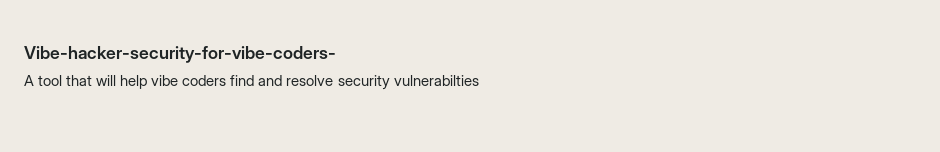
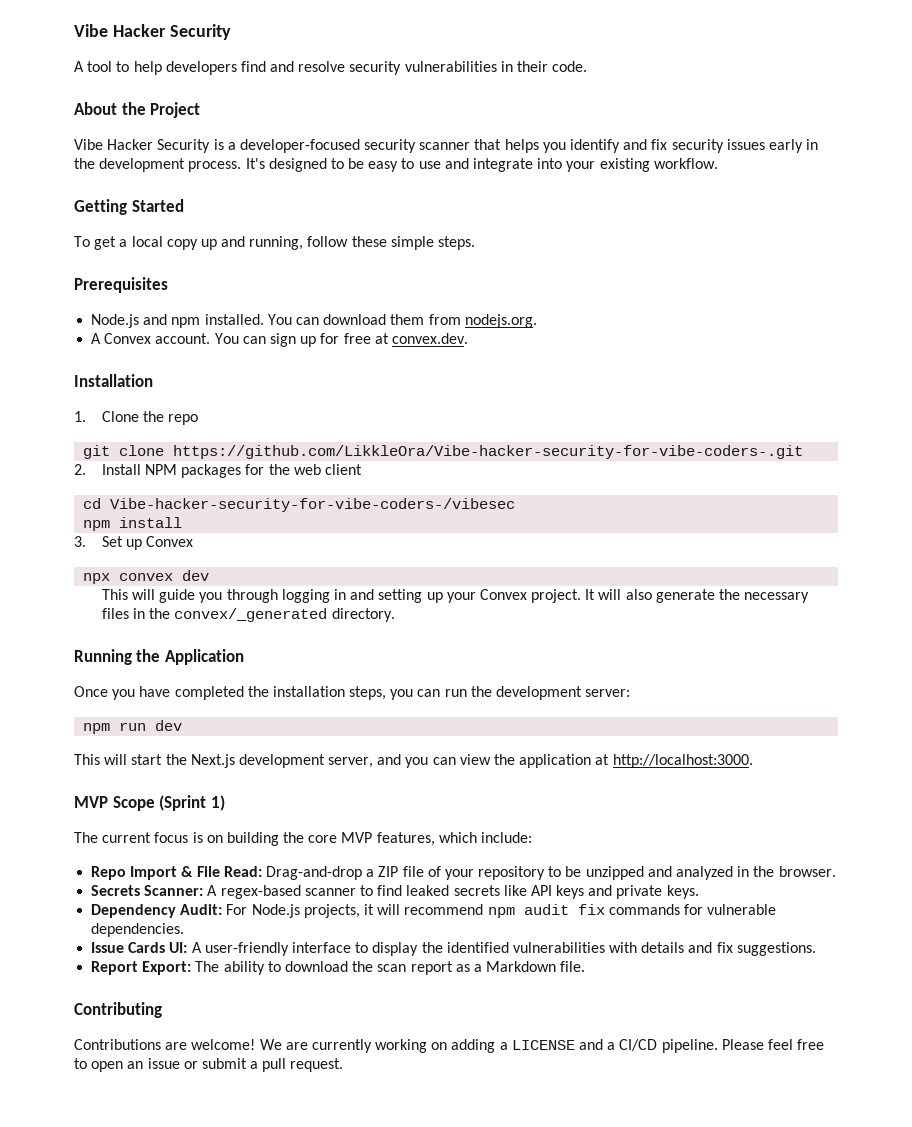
[24,46,336,63] Vibe-hacker-security-for-vibe-coders- -> [74,24,231,40] Vibe Hacker Security
[66,75,479,90] that will help vibe coders find and resolve security vulnerabilties -> [116,61,588,75] [74,102,201,118] [74,139,819,153] [74,158,718,172] [74,199,184,215] [74,236,476,250] [74,277,168,293] [91,314,537,328] [91,333,468,347] [74,374,153,387] [74,411,199,425] [83,445,804,459] [74,464,362,478] [83,498,516,512] [83,517,183,531] [74,536,194,550] [83,570,210,584] [101,589,810,603] [101,608,395,622] [74,649,244,665] [74,686,631,700] [83,720,183,734] [74,754,753,768] [74,795,225,811] [74,832,533,846] [91,866,836,880] [91,885,699,899] [91,904,777,918] [91,923,185,937] [91,942,816,956] [91,961,586,975] [74,1002,162,1018] [74,1039,825,1053] [74,1058,344,1072] to help developers find and resolve security vulnerabilities in their code. // About the Project // Vibe Hacker Security is a developer-focused security scanner that helps you identify and fix security issues early in the development process. It's designed to be easy to use and integrate into your existing workflow. // Getting Started // To get a local copy up and running, follow these simple steps. // Prerequisites // Node.js and npm installed. You can download them from nodejs.org. // A Convex account. You can sign up for free at convex.dev. // Installation // 1. Clone the repo // git clone https://github.com/LikkleOra/Vibe-hacker-security-for-vibe-coders-.git // 2. Install NPM packages for the web client // cd Vibe-hacker-security-for-vibe-coders-/vibesec // npm install // 3. Set up Convex // npx convex dev // This will guide you through logging in and setting up your Convex project. It will also generate the necessary files in the convex/_generated directory. // Running the Application // Once you have completed the installation steps, you can run the development server: // npm run dev // This will start the Next.js development server, and you can view the application at http://localhost:3000. // MVP Scope (Sprint 1) // The current focus is on building the core MVP features, which include: // Repo Import & File Read: Drag-and-drop a ZIP file of your repository to be unzipped and analyzed in the browser. // Secrets Scanner: A regex-based scanner to find leaked secrets like API keys and private keys. // Dependency Audit: For Node.js projects, it will recommend npm audit fix commands for vulnerable dependencies. // Issue Cards UI: A user-friendly interface to display the identified vulnerabilities with details and fix suggestions. // Report Export: The ability to download the scan report as a Markdown file. // Contributing // Contributions are welcome! We are currently working on adding a LICENSE and a CI/CD pipeline. Please feel free to open an issue or submit a pull request.

